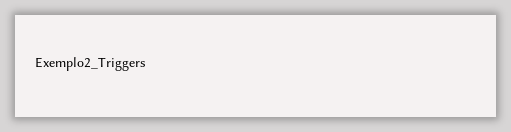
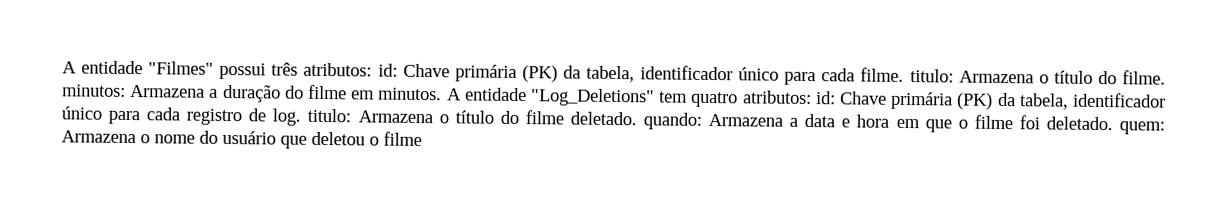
[35,57,146,71] Exemplo2_Triggers -> [62,60,1166,86] [62,84,1167,110] [61,106,1166,135] [61,130,422,149] A entidade "Filmes" possui três atributos: id: Chave primária (PK) da tabela, identificador único para cada filme. titulo: Armazena o título do filme. minutos: Armazena a duração do filme em minutos. A entidade "Log_Deletions" tem quatro atributos: id: Chave primária (PK) da tabela, identificador único para cada registro de log. titulo: Armazena o título do filme deletado. quando: Armazena a data e hora em que o filme foi deletado. quem: Armazena o nome do usuário que deletou o filme

